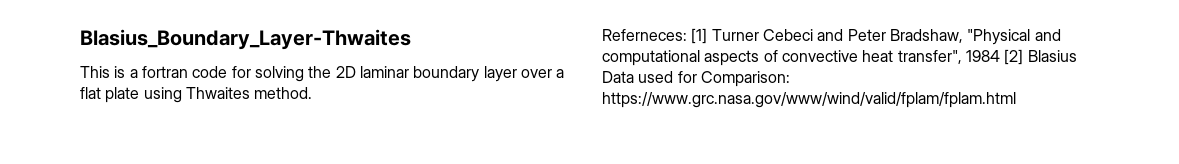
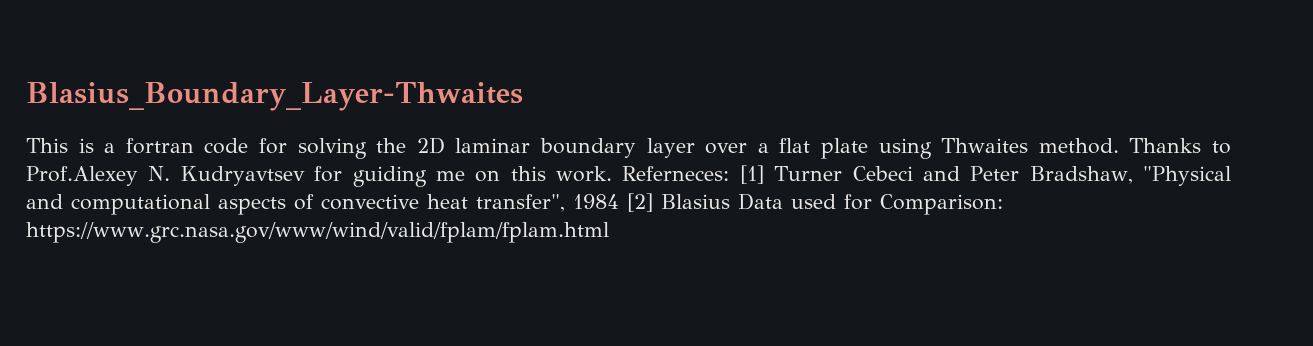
(313, 93) // -> [1129,138,1231,154] [26,166,613,187] Thanks to Prof.Alexey N. Kudryavtsev for guiding me on this work.

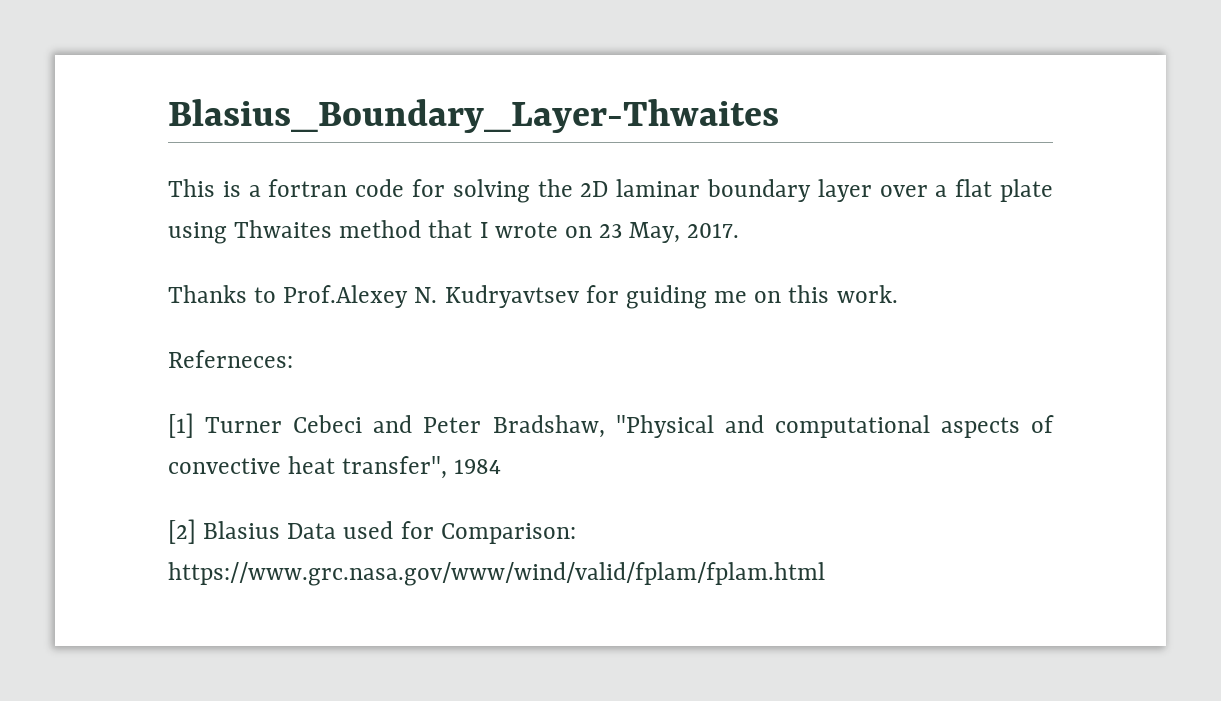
[1038,138,1119,154] method. -> [339,220,740,243] method that I wrote on 23 May, 2017. //
(613, 174) none -> (898, 294) //
(730, 173) none -> (293, 359) //
(619, 201) none -> (502, 466) //

